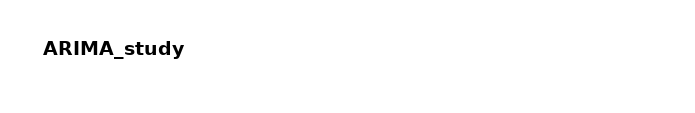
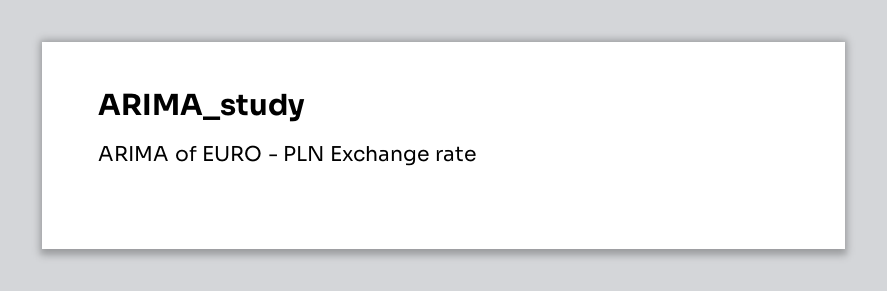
(185, 50) none -> [98,145,478,166] // ARIMA of EURO - PLN Exchange rate

